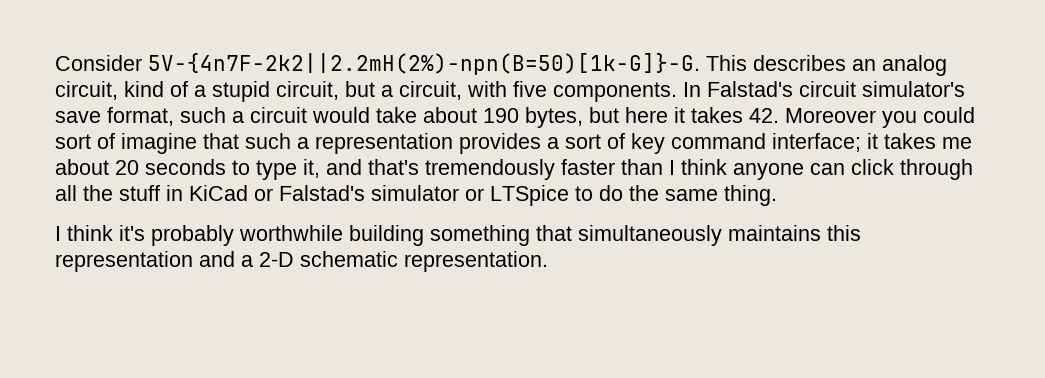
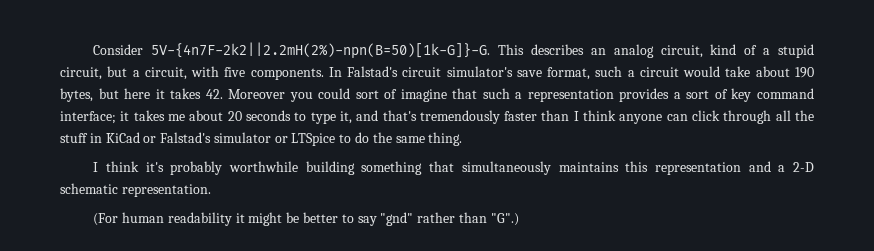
(548, 261) none -> [93,212,519,226] // (For human readability it might be better to say "gnd" rather than "G".)

